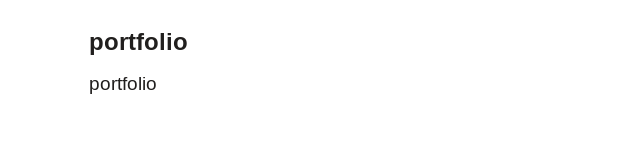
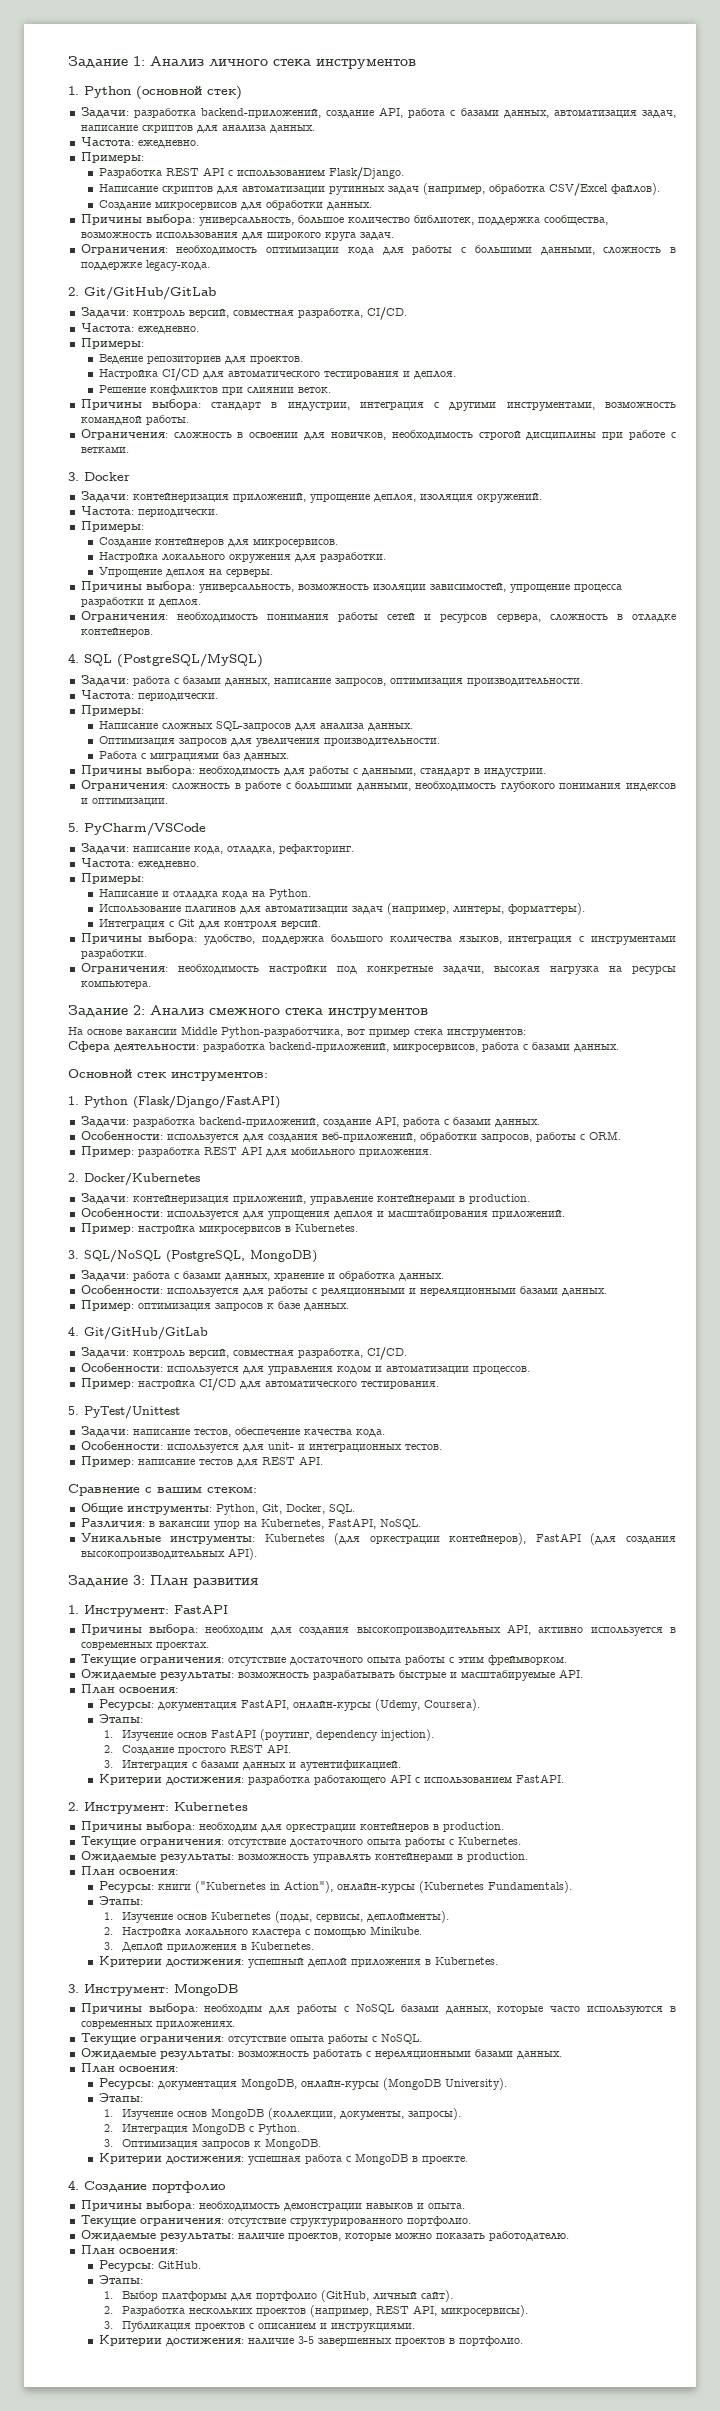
[89,33,188,55] [89,77,157,94] portfolio // portfolio -> [68,56,416,69] [68,86,242,100] [80,107,676,118] [80,125,315,133] [80,137,199,148] [80,152,144,163] [98,167,404,180] [98,183,660,196] [98,200,372,210] [80,214,608,226] [80,231,394,241] [80,244,677,255] [80,260,210,271] [68,286,216,300] [80,307,407,320] [80,323,199,334] [80,338,144,349] [98,354,303,364] [98,368,456,381] [98,385,331,395] [80,399,676,411] [80,415,189,425] [80,429,677,440] [80,446,129,453] [68,472,130,481] [80,491,542,503] [80,506,218,517] [80,521,144,532] [98,537,338,547] [98,552,386,563] [98,567,273,577] [80,581,622,593] [80,597,201,607] [80,611,676,623] [80,628,153,637] [68,653,263,668] [80,675,583,686] [80,690,218,701] [80,705,144,716] [98,721,413,731] [98,736,440,747] [98,751,289,761] [80,765,546,777] [80,780,677,792] [80,797,168,806] [68,822,206,836] [80,843,354,854] [80,858,199,869] [80,873,144,884] [98,889,311,900] [98,903,585,915] [98,919,321,929] [80,933,677,945] [80,949,147,959] [80,963,676,975] [80,980,151,989] [68,1005,428,1018] [68,1026,526,1038] [68,1041,619,1052] [68,1069,268,1081] [68,1096,280,1109] [80,1116,540,1127] [80,1131,621,1143] [80,1146,432,1157] [68,1173,200,1186] [80,1193,530,1205] [80,1208,565,1220] [80,1223,358,1234] [68,1250,317,1263] [80,1270,444,1281] [80,1285,607,1297] [80,1300,349,1311] [68,1327,208,1340] [80,1347,407,1360] [80,1363,530,1375] [80,1378,439,1391] [68,1406,180,1419] [80,1426,385,1437] [80,1441,442,1453] [80,1456,323,1467] [68,1484,257,1496] [80,1503,355,1515] [80,1518,421,1530] [80,1533,676,1545] [80,1548,257,1560] [68,1575,259,1588] [68,1605,228,1617] [80,1624,676,1636] [80,1641,209,1650] [80,1654,567,1666] [80,1669,583,1681] [80,1684,178,1694] [98,1699,480,1711] [98,1714,143,1723] [103,1729,434,1741] [103,1744,291,1755] [103,1760,401,1771] [98,1774,564,1785] [68,1802,248,1814] [80,1821,504,1832] [80,1836,521,1848] [80,1851,528,1863] [80,1866,178,1876] [98,1881,572,1893] [98,1896,143,1905] [103,1911,449,1923] [103,1926,422,1937] [103,1942,314,1952] [98,1956,498,1968] [68,1983,238,1996] [80,2003,676,2015] [80,2020,235,2029] [80,2033,422,2045] [80,2048,562,2060] [80,2063,178,2073] [98,2078,507,2090] [98,2093,143,2102] [103,2108,461,2120] [103,2123,300,2135] [103,2138,321,2150] [98,2153,468,2165] [68,2180,226,2193] [80,2200,465,2211] [80,2215,471,2227] [80,2230,569,2242] [80,2245,178,2255] [98,2260,201,2272] [98,2275,143,2284] [103,2290,453,2302] [103,2305,528,2317] [103,2321,415,2332] [98,2335,523,2346] Задание 1: Анализ личного стека инструментов // 1. Python (основной стек) // Задачи: разработка backend-приложений, создание API, работа с базами данных, автоматизация задач, написание скриптов для анализа данных. // Частота: ежедневно. // Примеры: // Разработка REST API с использованием Flask/Django. // Написание скриптов для автоматизации рутинных задач (например, обработка CSV/Excel файлов). // Создание микросервисов для обработки данных. // Причины выбора: универсальность, большое количество библиотек, поддержка сообщества, возможность использования для широкого круга задач. // Ограничения: необходимость оптимизации кода для работы с большими данными, сложность в поддержке legacy-кода. // 2. Git/GitHub/GitLab // Задачи: контроль версий, совместная разработка, CI/CD. // Частота: ежедневно. // Примеры: // Ведение репозиториев для проектов. // Настройка CI/CD для автоматического тестирования и деплоя. // Решение конфликтов при слиянии веток. // Причины выбора: стандарт в индустрии, интеграция с другими инструментами, возможность командной работы. // Ограничения: сложность в освоении для новичков, необходимость строгой дисциплины при работе с ветками. // 3. Docker // Задачи: контейнеризация приложений, упрощение деплоя, изоляция окружений. // Частота: периодически. // Примеры: // Создание контейнеров для микросервисов. // Настройка локального окружения для разработки. // Упрощение деплоя на серверы. // Причины выбора: универсальность, возможность изоляции зависимостей, упрощение процесса разработки и деплоя. // Ограничения: необходимость понимания работы сетей и ресурсов сервера, сложность в отладке контейнеров. // 4. SQL (PostgreSQL/MySQL) // Задачи: работа с базами данных, написание запросов, оптимизация производительности. // Частота: периодически. // Примеры: // Написание сложных SQL-запросов для анализа данных. // Оптимизация запросов для увеличения производительности. // Работа с миграциями баз данных. // Причины выбора: необходимость для работы с данными, стандарт в индустрии. // Ограничения: сложность в работе с большими данными, необходимость глубокого понимания индексов и оптимизации. // 5. PyCharm/VSCode // Задачи: написание кода, отладка, рефакторинг. // Частота: ежедневно. // Примеры: // Написание и отладка кода на Python. // Использование плагинов для автоматизации задач (например, линтеры, форматтеры). // Интеграция с Git для контроля версий. // Причины выбора: удобство, поддержка большого количества языков, интеграция с инструментами разработки. // Ограничения: необходимость настройки под конкретные задачи, высокая нагрузка на ресурсы компьютера. // Задание 2: Анализ смежного стека инструментов // На основе вакансии Middle Python-разработчика, вот пример стека инструментов: // Сфера деятельности: разработка backend-приложений, микросервисов, работа с базами данных. // Основной стек инструментов: // 1. Python (Flask/Django/FastAPI) // Задачи: разработка backend-приложений, создание API, работа с базами данных. // Особенности: используется для создания веб-приложений, обработки запросов, работы с ORM. // Пример: разработка REST API для мобильного приложения. // 2. Docker/Kubernetes // Задачи: контейнеризация приложений, управление контейнерами в production. // Особенности: используется для упрощения деплоя и масштабирования приложений. // Пример: настройка микросервисов в Kubernetes. // 3. SQL/NoSQL (PostgreSQL, MongoDB) // Задачи: работа с базами данных, хранение и обработка данных. // Особенности: используется для работы с реляционными и нереляционными базами данных. // Пример: оптимизация запросов к базе данных. // 4. Git/GitHub/GitLab // Задачи: контроль версий, совместная разработка, CI/CD. // Особенности: используется для управления кодом и автоматизации процессов. // Пример: настройка CI/CD для автоматического тестирования. // 5. PyTest/Unittest // Задачи: написание тестов, обеспечение качества кода. // Особенности: используется для unit- и интеграционных тестов. // Пример: написание тестов для REST API. // Сравнение с вашим стеком: // Общие инструменты: Python, Git, Docker, SQL. // Различия: в вакансии упор на Kubernetes, FastAPI, NoSQL. // Уникальные инструменты: Kubernetes (для оркестрации контейнеров), FastAPI (для создания высокопроизводительных API). // Задание 3: План развития // 1. Инструмент: FastAPI // Причины выбора: необходим для создания высокопроизводительных API, активно используется в современных проектах. // Текущие ограничения: отсутствие достаточного опыта работы с этим фреймворком. // Ожидаемые результаты: возможность разрабатывать быстрые и масштабируемые API. // План освоения: // Ресурсы: документация FastAPI, онлайн-курсы (Udemy, Coursera). // Этапы: // 1. Изучение основ FastAPI (роутинг, dependency injection). // 2. Создание простого REST API. // 3. Интеграция с базами данных и аутентификацией. // Критерии достижения: разработка работающего API с использованием FastAPI. // 2. Инструмент: Kubernetes // Причины выбора: необходим для оркестрации контейнеров в production. // Текущие ограничения: отсутствие достаточного опыта работы с Kubernetes. // Ожидаемые результаты: возможность управлять контейнерами в production. // План освоения: // Ресурсы: книги ("Kubernetes in Action"), онлайн-курсы (Kubernetes Fundamentals). // Этапы: // 1. Изучение основ Kubernetes (поды, сервисы, деплойменты). // 2. Настройка локального кластера с помощью Minikube. // 3. Деплой приложения в Kubernetes. // Критерии достижения: успешный деплой приложения в Kubernetes. // 3. Инструмент: MongoDB // Причины выбора: необходим для работы с NoSQL базами данных, которые часто используются в современных приложениях. // Текущие ограничения: отсутствие опыта работы с NoSQL. // Ожидаемые результаты: возможность работать с нереляционными базами данных. // План освоения: // Ресурсы: документация MongoDB, онлайн-курсы (MongoDB University). // Этапы: // 1. Изучение основ MongoDB (коллекции, документы, запросы). // 2. Интеграция MongoDB с Python. // 3. Оптимизация запросов к MongoDB. // Критерии достижения: успешная работа с MongoDB в проекте. // 4. Создание портфолио // Причины выбора: необходимость демонстрации навыков и опыта. // Текущие ограничения: отсутствие структурированного портфолио. // Ожидаемые результаты: наличие проектов, которые можно показать работодателю. // План освоения: // Ресурсы: GitHub. // Этапы: // 1. Выбор платформы для портфолио (GitHub, личный сайт). // 2. Разработка нескольких проектов (например, REST API, микросервисы). // 3. Публикация проектов с описанием и инструкциями. // Критерии достижения: наличие 3-5 завершенных проектов в портфолио.

